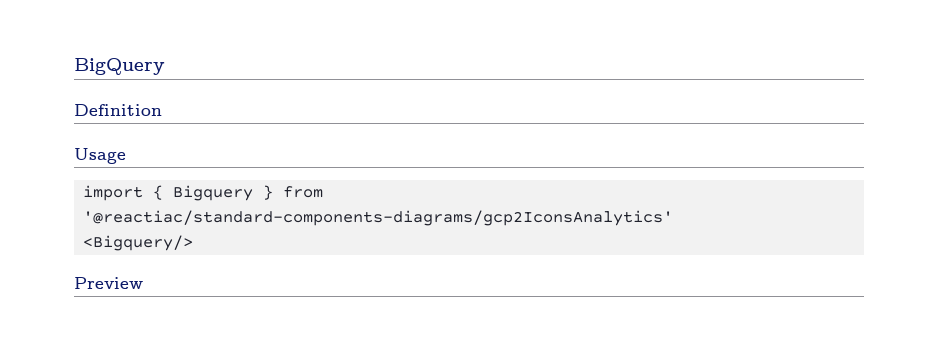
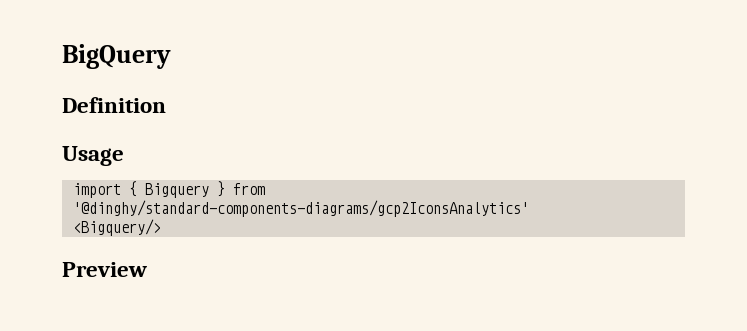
[82,210,673,226] '@reactiac/standard-components-diagrams/gcp2IconsAnalytics' -> [72,200,529,217] '@dinghy/standard-components-diagrams/gcp2IconsAnalytics'

